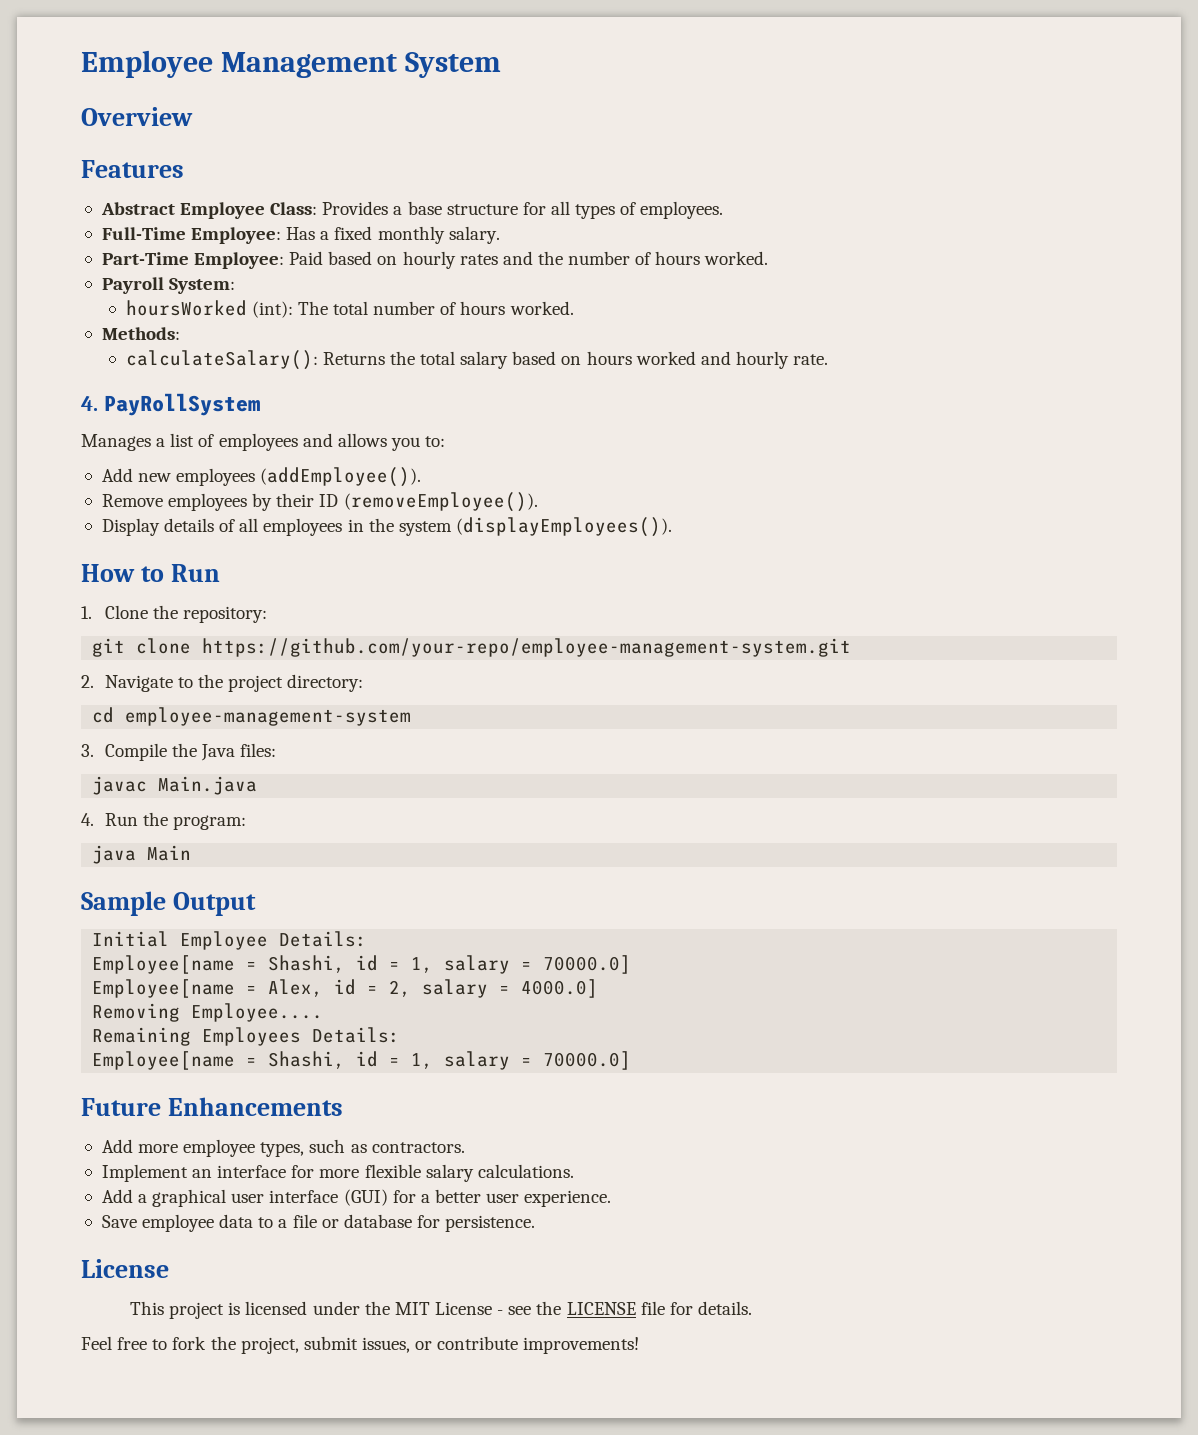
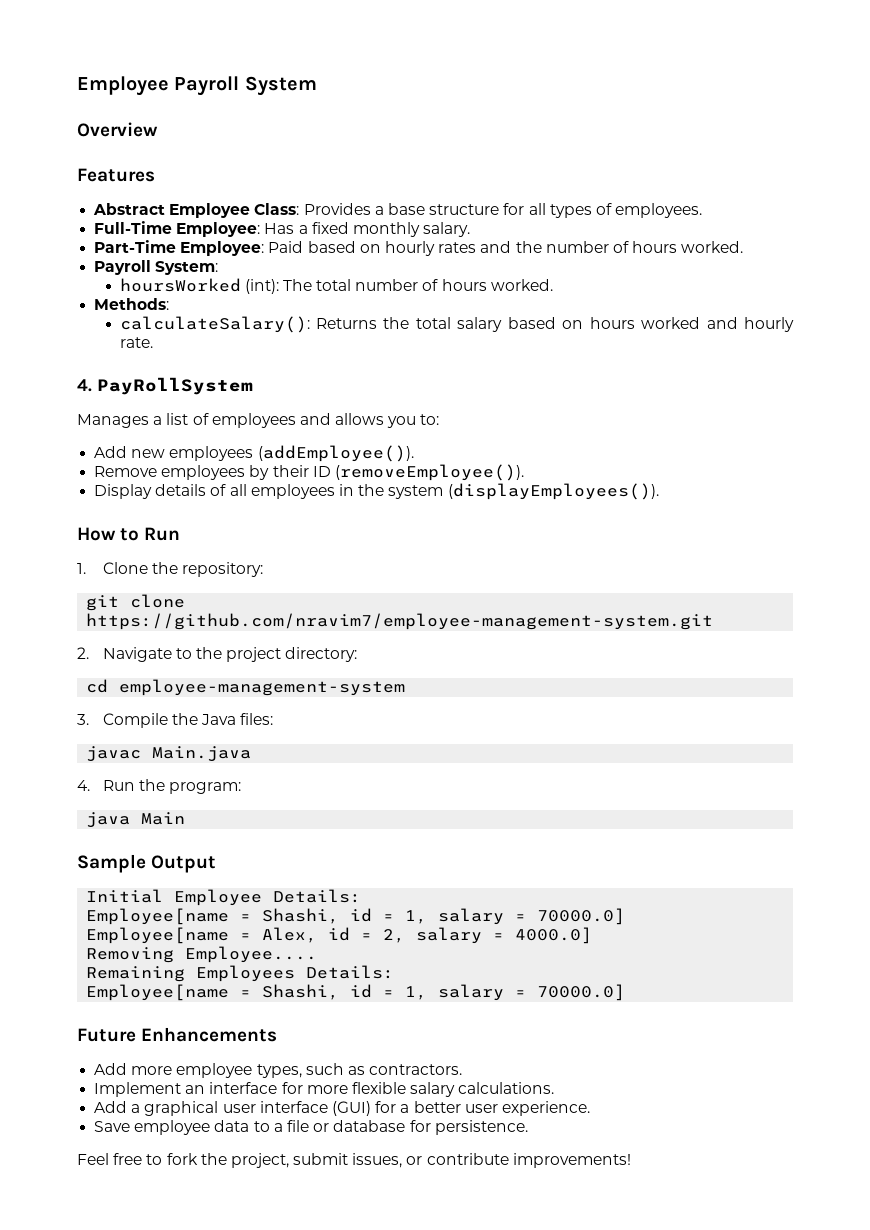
[81,50,397,78] Employee Management -> [77,76,240,96] Employee Payroll
[202,638,852,657] https://github.com/your-repo/employee-management-system.git -> [86,613,714,630] https://github.com/nravim7/employee-management-system.git
[81,1259,169,1278] [130,1301,752,1319] // License // This project is licensed under the MIT License - see the LICENSE file for details. -> (528, 1127) none

